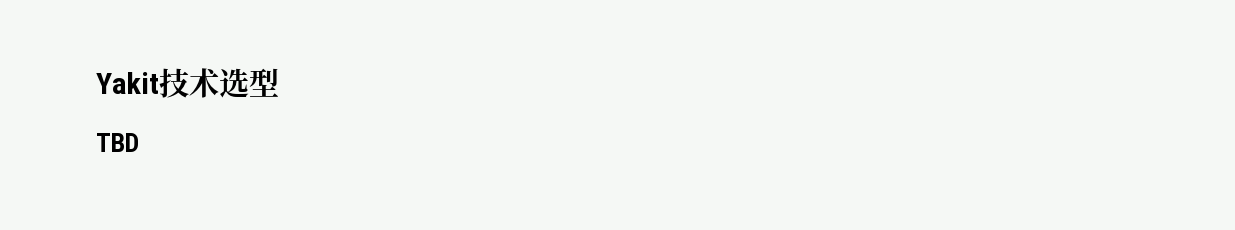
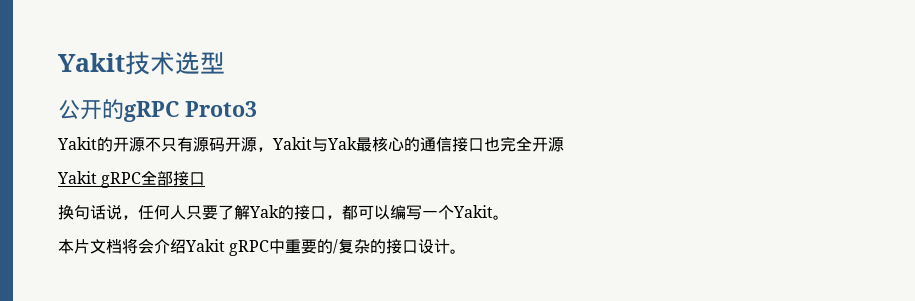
[96,133,139,152] TBD -> [58,99,257,122] [57,136,564,152] [57,170,206,188] [58,204,509,220] [58,238,467,256] 公开的gRPC Proto3 // Yakit的开源不只有源码开源，Yakit与Yak最核心的通信接口也完全开源 // Yakit gRPC全部接口 // 换句话说，任何人只要了解Yak的接口，都可以编写一个Yakit。 // 本片文档将会介绍Yakit gRPC中重要的/复杂的接口设计。

